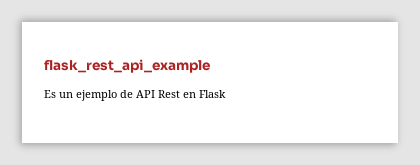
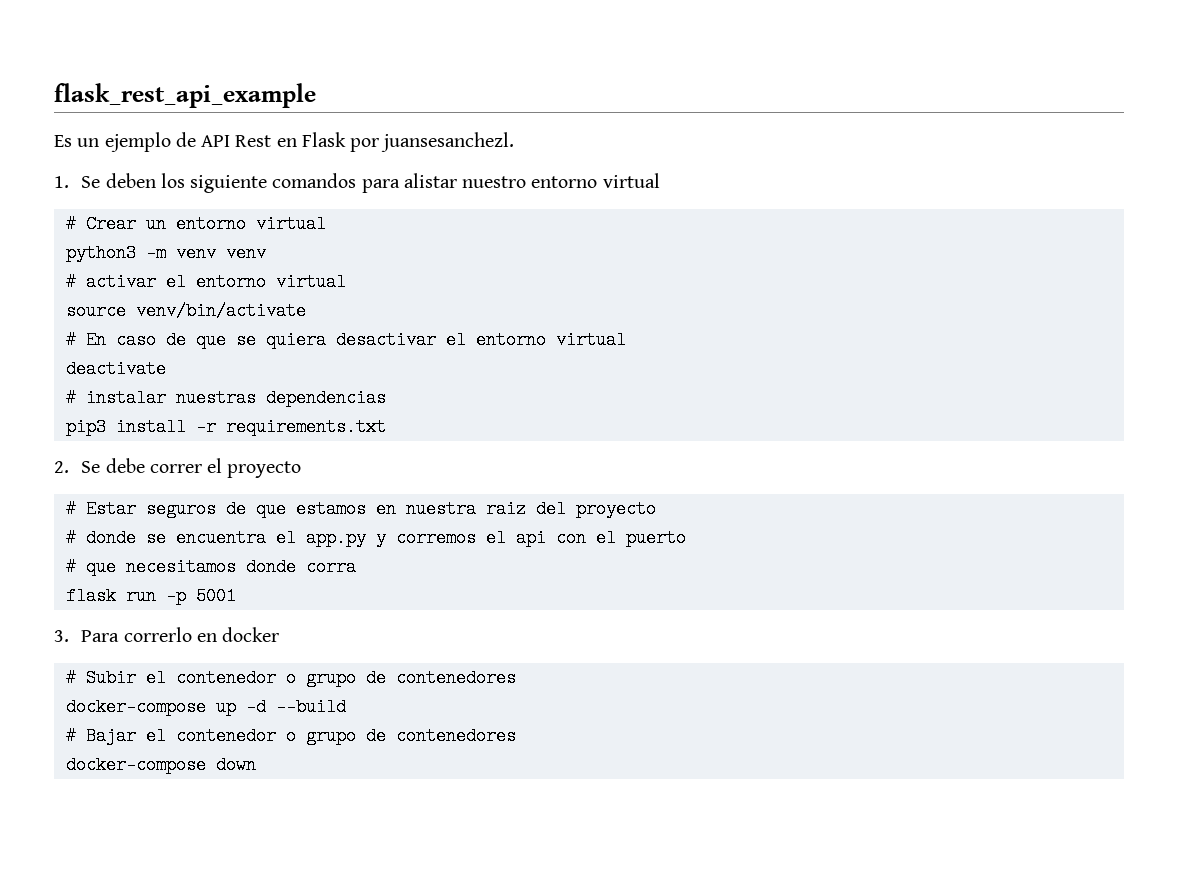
(226, 94) none -> [350,132,515,152] [54,173,660,193] [65,215,326,233] [65,244,266,262] [65,273,346,291] [65,302,306,320] [65,331,626,349] [65,360,166,378] [65,389,386,407] [65,418,386,436] [54,458,302,478] [65,500,656,518] [65,529,686,547] [65,558,356,576] [65,587,236,605] [54,627,280,642] [65,669,516,687] [65,698,346,716] [65,727,516,745] [65,756,256,774] por juansesanchezl. // 1. Se deben los siguiente comandos para alistar nuestro entorno virtual // # Crear un entorno virtual // python3 -m venv venv // # activar el entorno virtual // source venv/bin/activate // # En caso de que se quiera desactivar el entorno virtual // deactivate // # instalar nuestras dependencias // pip3 install -r requirements.txt // 2. Se debe correr el proyecto // # Estar seguros de que estamos en nuestra raiz del proyecto // # donde se encuentra el app.py y corremos el api con el puerto // # que necesitamos donde corra // flask run -p 5001 // 3. Para correrlo en docker // # Subir el contenedor o grupo de contenedores // docker-compose up -d --build // # Bajar el contenedor o grupo de contenedores // docker-compose down

